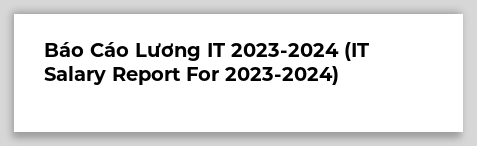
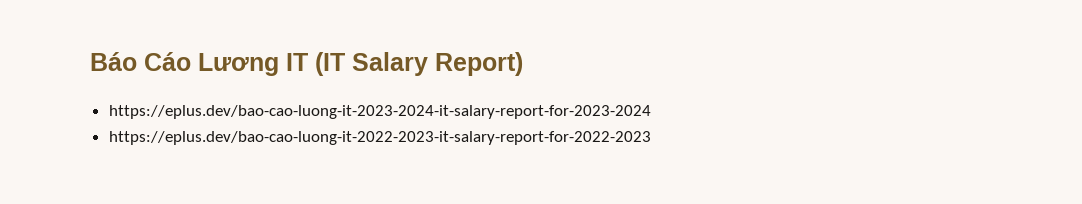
[231,43,339,57] 2023-2024 -> (308, 62) none
[112,66,339,85] Report For 2023-2024) -> [435,52,523,76] [108,105,651,119] [108,131,651,145] Report) // https://eplus.dev/bao-cao-luong-it-2023-2024-it-salary-report-for-2023-2024 // https://eplus.dev/bao-cao-luong-it-2022-2023-it-salary-report-for-2022-2023

